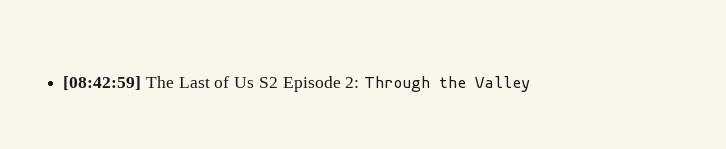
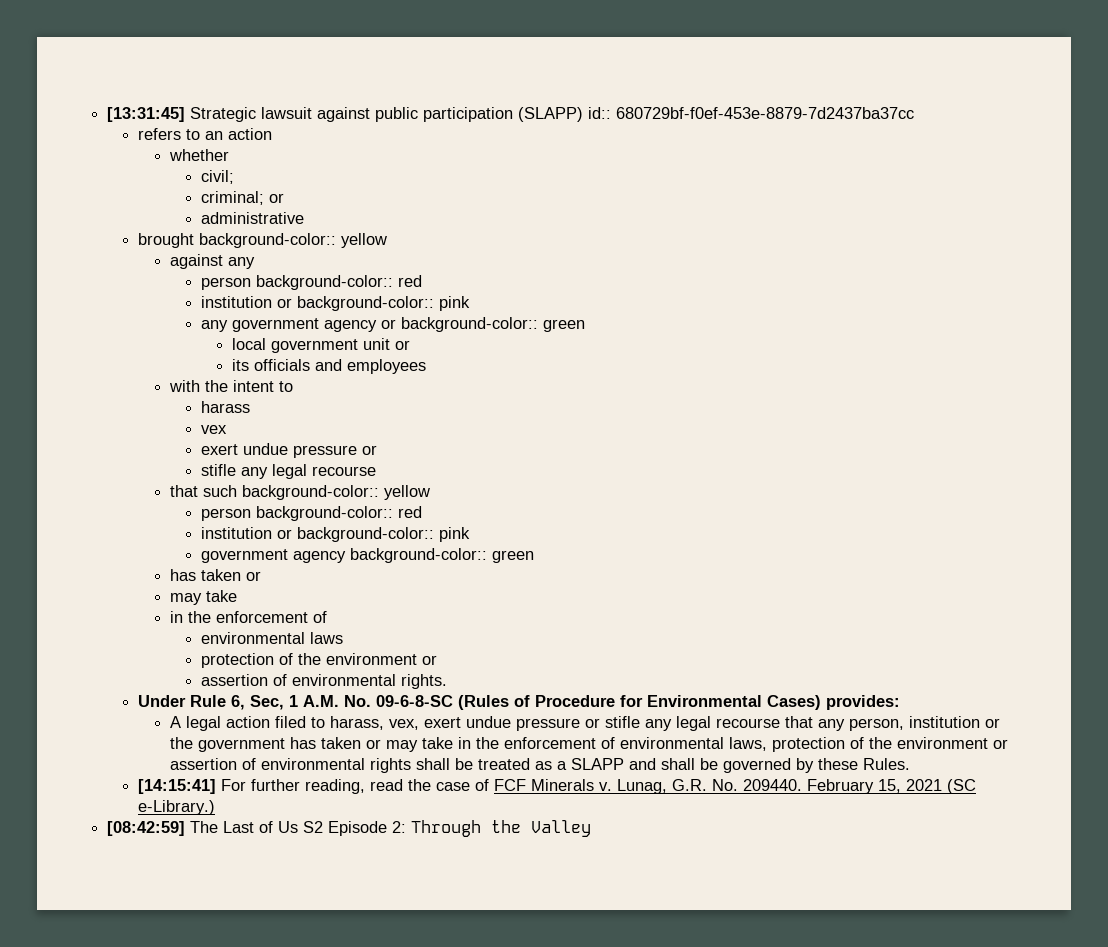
(63, 83) none -> [107,107,915,122] [138,128,273,140] [168,149,229,161] [200,170,234,184] [200,191,284,205] [200,212,304,224] [138,233,388,248] [169,254,255,269] [200,275,422,290] [200,296,470,311] [200,317,585,332] [231,338,410,353] [231,359,426,374] [168,380,293,392] [200,401,250,413] [200,425,227,434] [200,443,377,458] [200,464,376,479] [169,485,430,500] [200,506,422,521] [200,527,470,542] [200,548,534,563] [169,569,261,581] [169,590,237,605] [169,611,327,623] [200,632,343,644] [200,653,437,668] [200,674,447,689] [138,695,901,710] [169,716,1000,731] [169,737,1008,752] [169,758,910,773] [138,779,977,794] [138,800,216,815] [13:31:45] Strategic lawsuit against public participation (SLAPP) id:: 680729bf-f0ef-453e-8879-7d2437ba37cc // refers to an action // whether // civil; // criminal; or // administrative // brought background-color:: yellow // against any // person background-color:: red // institution or background-color:: pink // any government agency or background-color:: green // local government unit or // its officials and employees // with the intent to // harass // vex // exert undue pressure or // stifle any legal recourse // that such background-color:: yellow // person background-color:: red // institution or background-color:: pink // government agency background-color:: green // has taken or // may take // in the enforcement of // environmental laws // protection of the environment or // assertion of environmental rights. // Under Rule 6, Sec, 1 A.M. No. 09-6-8-SC (Rules of Procedure for Environmental Cases) provides: // A legal action filed to harass, vex, exert undue pressure or stifle any legal recourse that any person, institution or the government has taken or may take in the enforcement of environmental laws, protection of the environment or assertion of environmental rights shall be treated as a SLAPP and shall be governed by these Rules. // [14:15:41] For further reading, read the case of FCF Minerals v. Lunag, G.R. No. 209440. February 15, 2021 (SC e-Library.) //

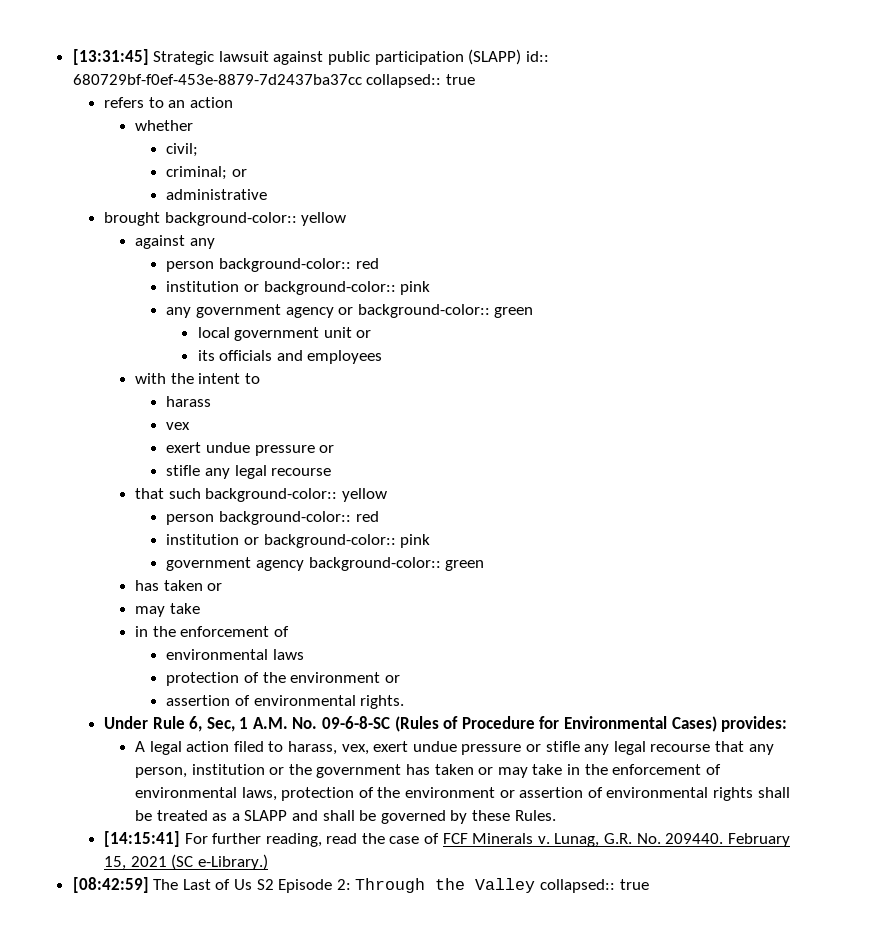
(915, 113) none -> [366,74,475,88] collapsed:: true
(592, 828) none -> [540,879,649,893] collapsed:: true

